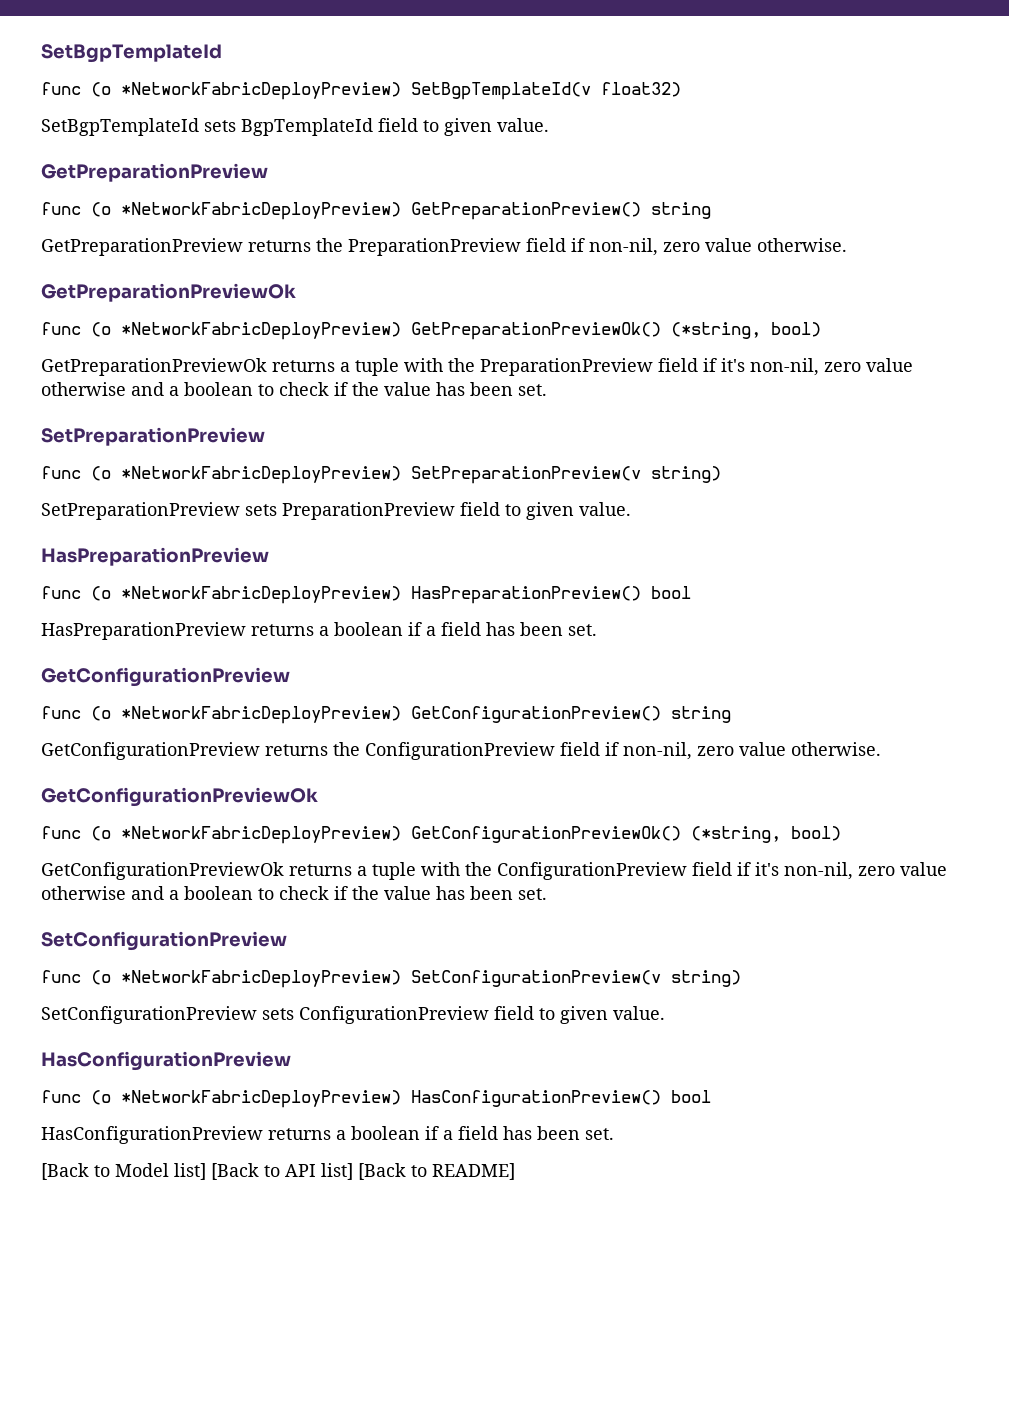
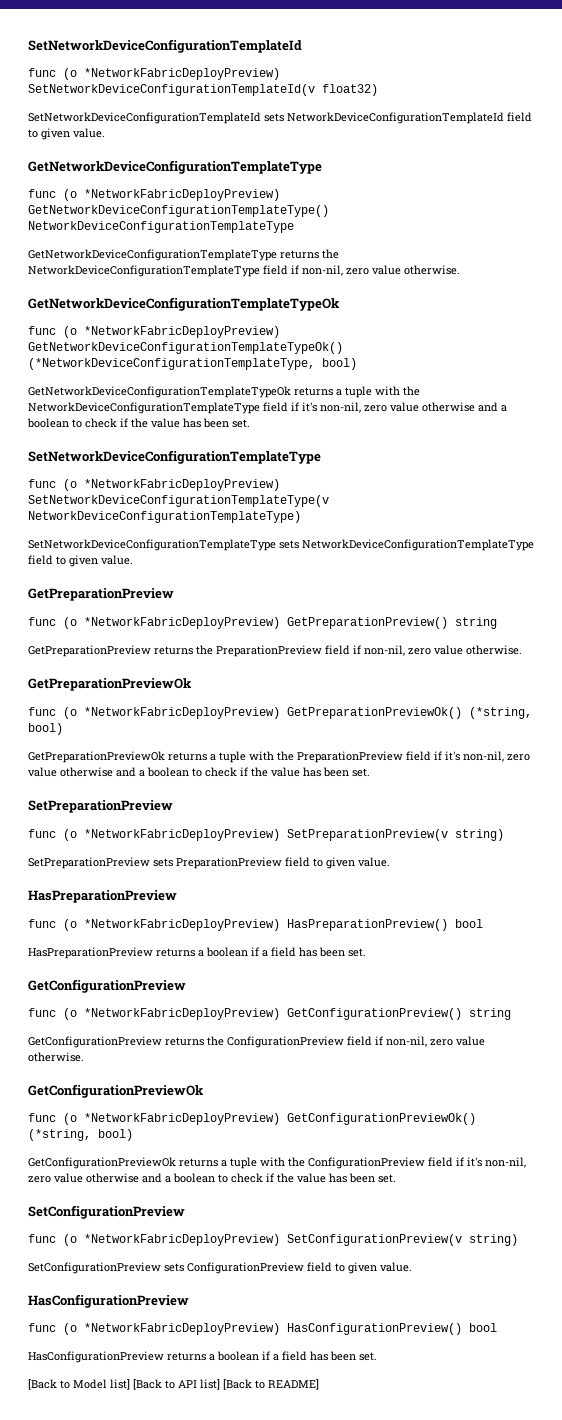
[41,44,222,63] [41,82,591,100] SetBgpTemplateId // func (o *NetworkFabricDeployPreview) SetBgpTemplateId(v -> [28,39,302,53] [28,68,280,80] [28,84,315,96] SetNetworkDeviceConfigurationTemplateId // func (o *NetworkFabricDeployPreview) SetNetworkDeviceConfigurationTemplateId(v
[41,118,373,136] SetBgpTemplateId sets BgpTemplateId -> [28,112,532,124] [28,128,105,140] [28,160,322,174] [28,189,280,201] [28,205,329,217] [28,221,294,233] [28,249,339,261] [28,265,460,277] [28,297,340,311] [28,326,280,338] [28,342,343,354] [28,358,357,370] [28,386,420,398] [28,402,507,414] [27,418,250,428] [28,450,321,464] [28,479,280,491] [28,495,329,507] [28,511,301,523] [28,539,534,551] SetNetworkDeviceConfigurationTemplateId sets NetworkDeviceConfigurationTemplateId field to given value. // GetNetworkDeviceConfigurationTemplateType // func (o *NetworkFabricDeployPreview) GetNetworkDeviceConfigurationTemplateType() NetworkDeviceConfigurationTemplateType // GetNetworkDeviceConfigurationTemplateType returns the NetworkDeviceConfigurationTemplateType field if non-nil, zero value otherwise. // GetNetworkDeviceConfigurationTemplateTypeOk // func (o *NetworkFabricDeployPreview) GetNetworkDeviceConfigurationTemplateTypeOk() (*NetworkDeviceConfigurationTemplateType, bool) // GetNetworkDeviceConfigurationTemplateTypeOk returns a tuple with the NetworkDeviceConfigurationTemplateType field if it's non-nil, zero value otherwise and a boolean to check if the value has been set. // SetNetworkDeviceConfigurationTemplateType // func (o *NetworkFabricDeployPreview) SetNetworkDeviceConfigurationTemplateType(v NetworkDeviceConfigurationTemplateType) // SetNetworkDeviceConfigurationTemplateType sets NetworkDeviceConfigurationTemplateType

